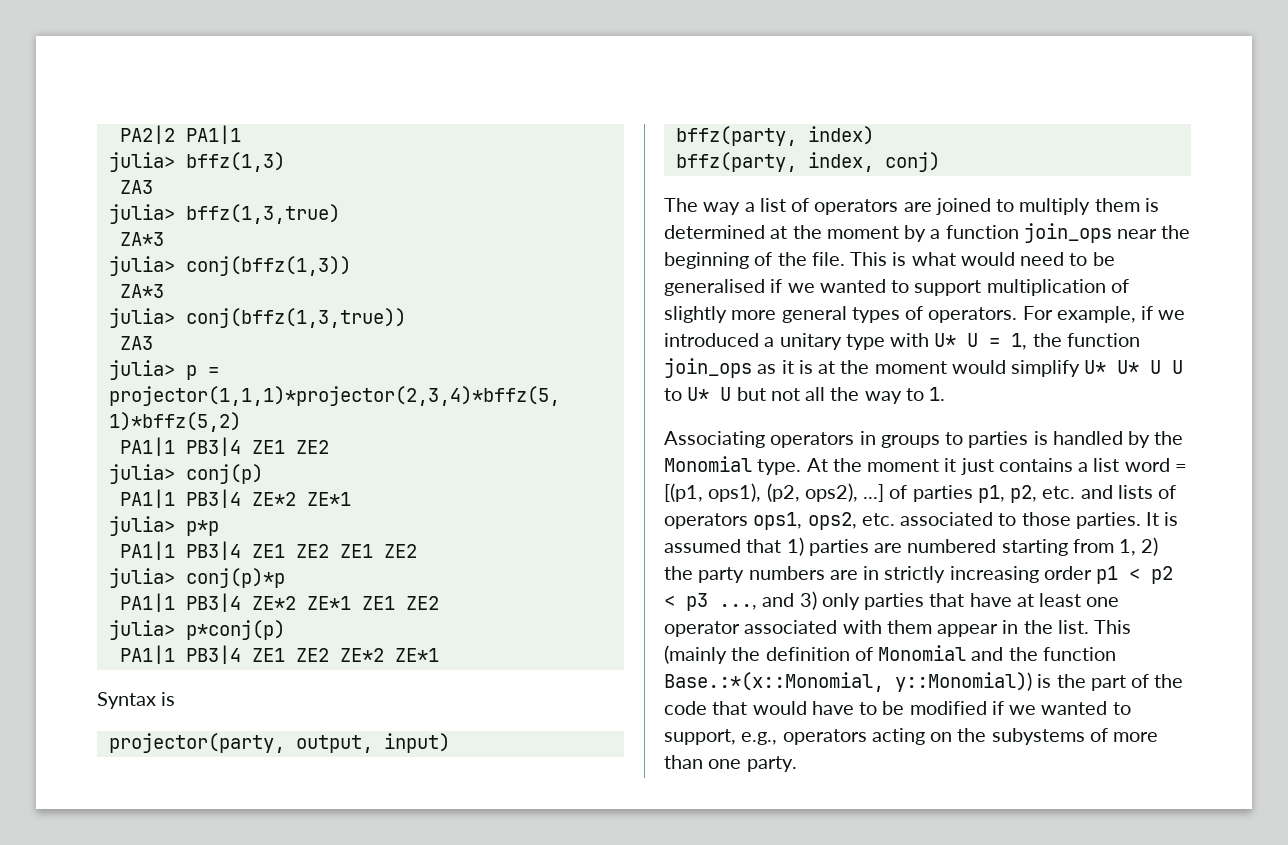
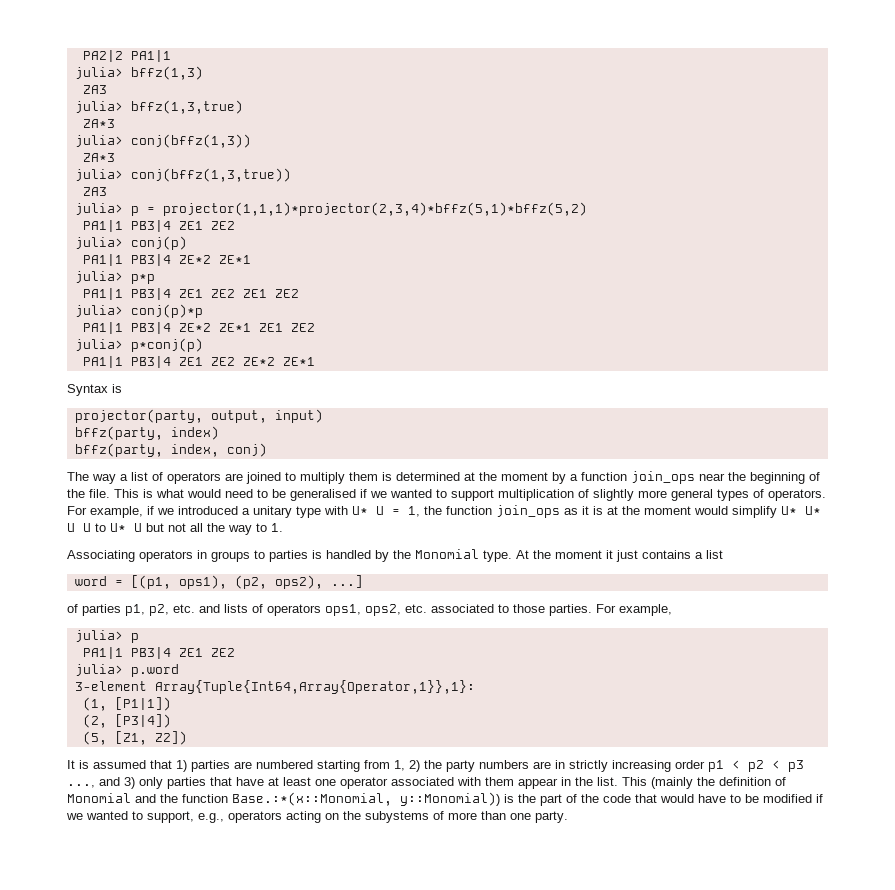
(1120, 465) none -> (723, 554) //
(885, 493) none -> (363, 581) //
(1141, 520) none -> [596,604,672,616] [74,630,139,643] [82,647,235,659] [74,664,179,677] [74,680,475,694] [82,697,171,711] [82,714,171,728] [82,731,187,745] For example, // julia> p // PA1|1 PB3|4 ZE1 ZE2 // julia> p.word // 3-element Array{Tuple{Int64,Array{Operator,1}},1}: // (1, [P1|1]) // (2, [P3|4]) // (5, [Z1, Z2]) //

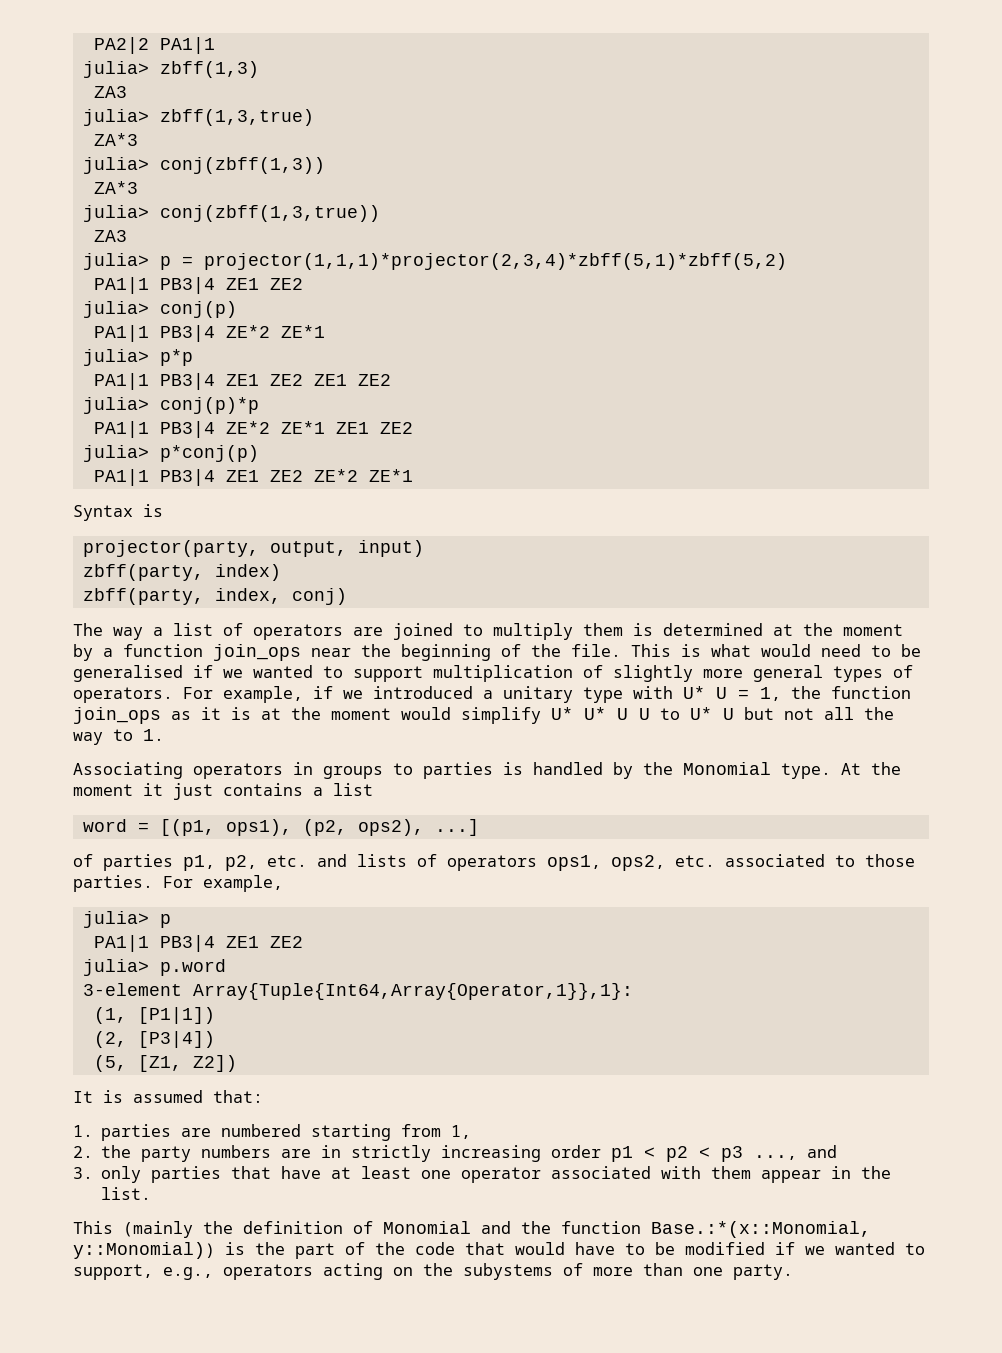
[130,66,203,80] [82,85,107,94] [74,100,243,114] [82,119,115,128] [74,134,251,148] [82,153,115,162] [74,168,291,182] bffz(1,3) // ZA3 // julia> bffz(1,3,true) // ZA*3 // julia> conj(bffz(1,3)) // ZA*3 // julia> conj(bffz(1,3,true)) -> [159,61,259,78] [93,86,127,98] [82,109,314,126] [93,133,138,146] [82,157,325,174] [93,181,138,194] [82,205,380,222] zbff(1,3) // ZA3 // julia> zbff(1,3,true) // ZA*3 // julia> conj(zbff(1,3)) // ZA*3 // julia> conj(zbff(1,3,true))
[162,202,587,216] projector(1,1,1)*projector(2,3,4)*bffz(5,1)*bffz(5,2) -> [203,253,787,270] projector(1,1,1)*projector(2,3,4)*zbff(5,1)*zbff(5,2)
[74,426,163,440] bffz(party, -> [82,564,204,581] zbff(party,
[74,443,163,457] bffz(party, -> [82,588,204,605] zbff(party,
[150,760,187,772] that 1) -> [213,1090,263,1103] [73,1125,93,1137] that: // 1.
[409,760,420,772] 2) -> [73,1146,93,1158] // 2.
[124,777,135,789] 3) -> [73,1167,93,1179] // 3.
(618, 781) none -> (152, 1193) //

